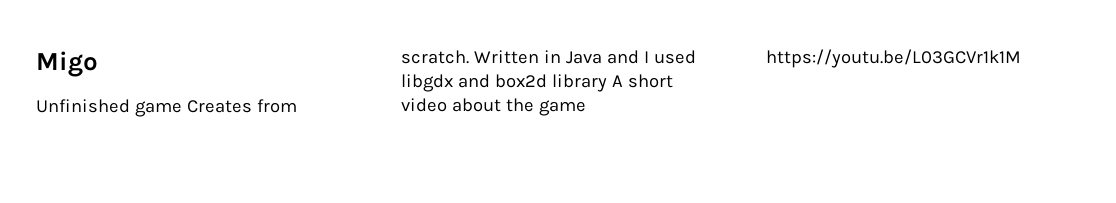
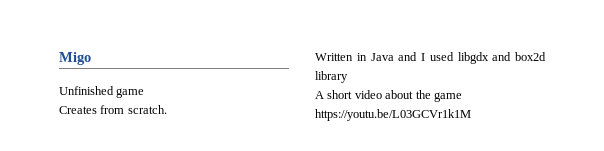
(182, 109) none -> (145, 93) //
(469, 57) none -> (167, 109) //
(607, 83) none -> (348, 77) //

